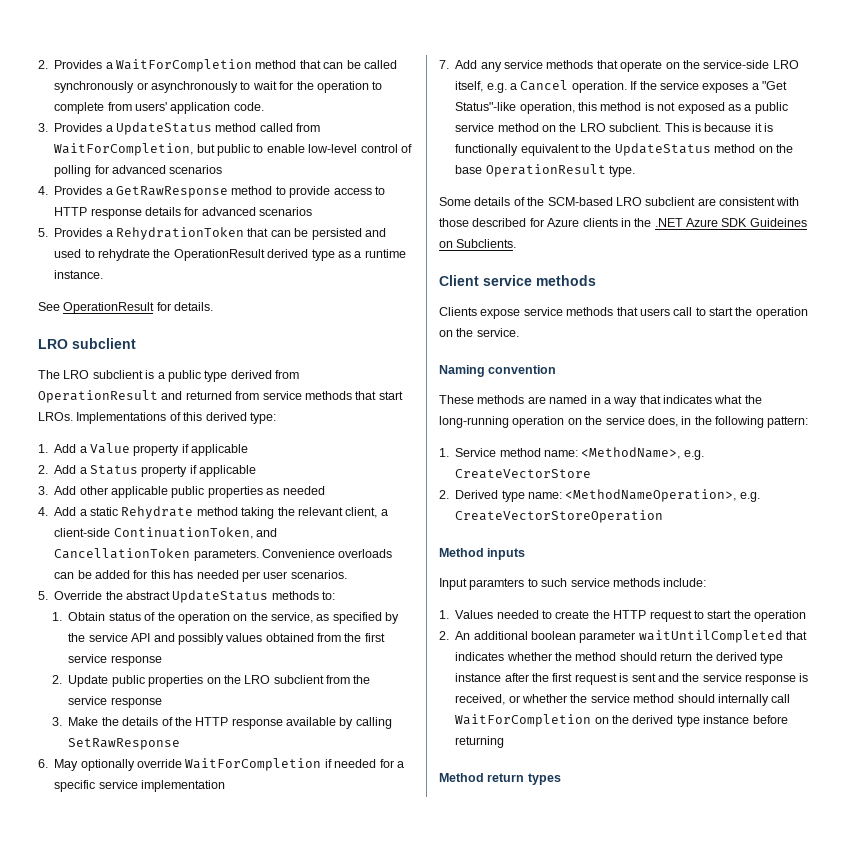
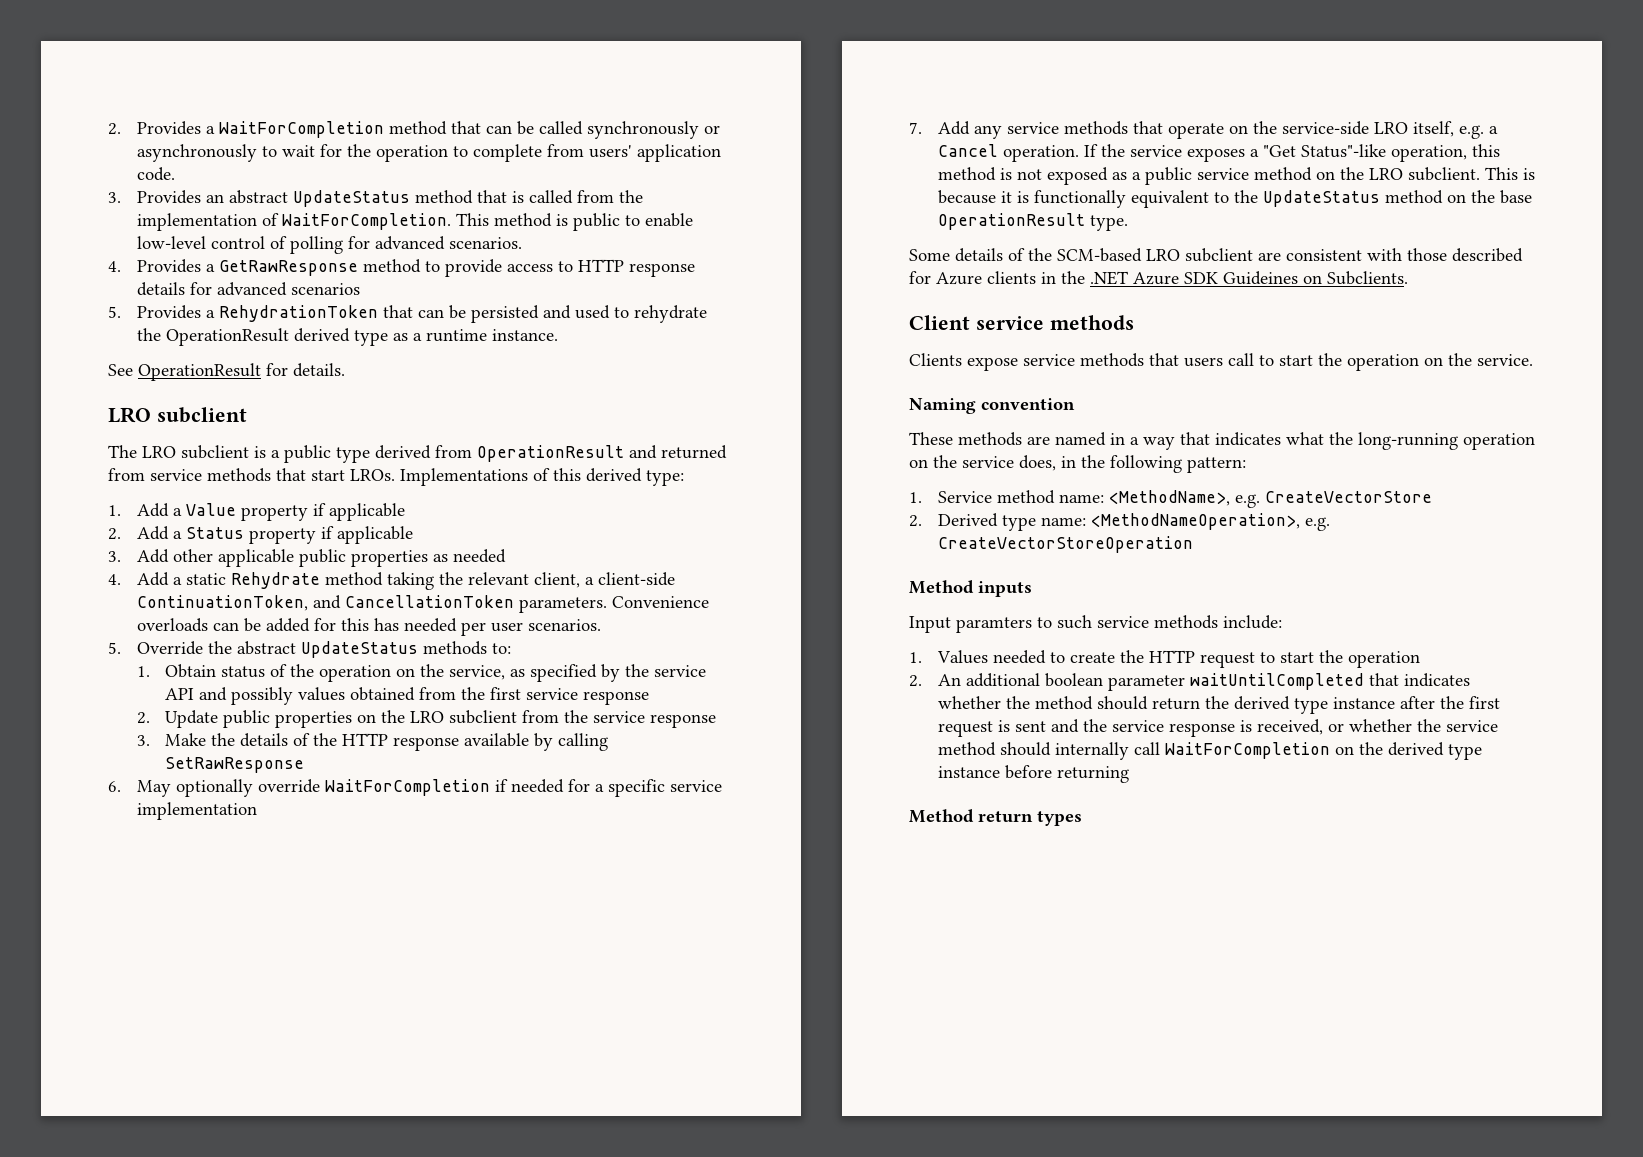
[105,122,321,135] [54,143,215,156] a UpdateStatus method called from WaitForCompletion, but -> [205,190,643,207] [136,213,568,231] an abstract UpdateStatus method that is called from the implementation of WaitForCompletion. This method is
[169,165,223,174] scenarios -> [448,237,522,249] scenarios.

